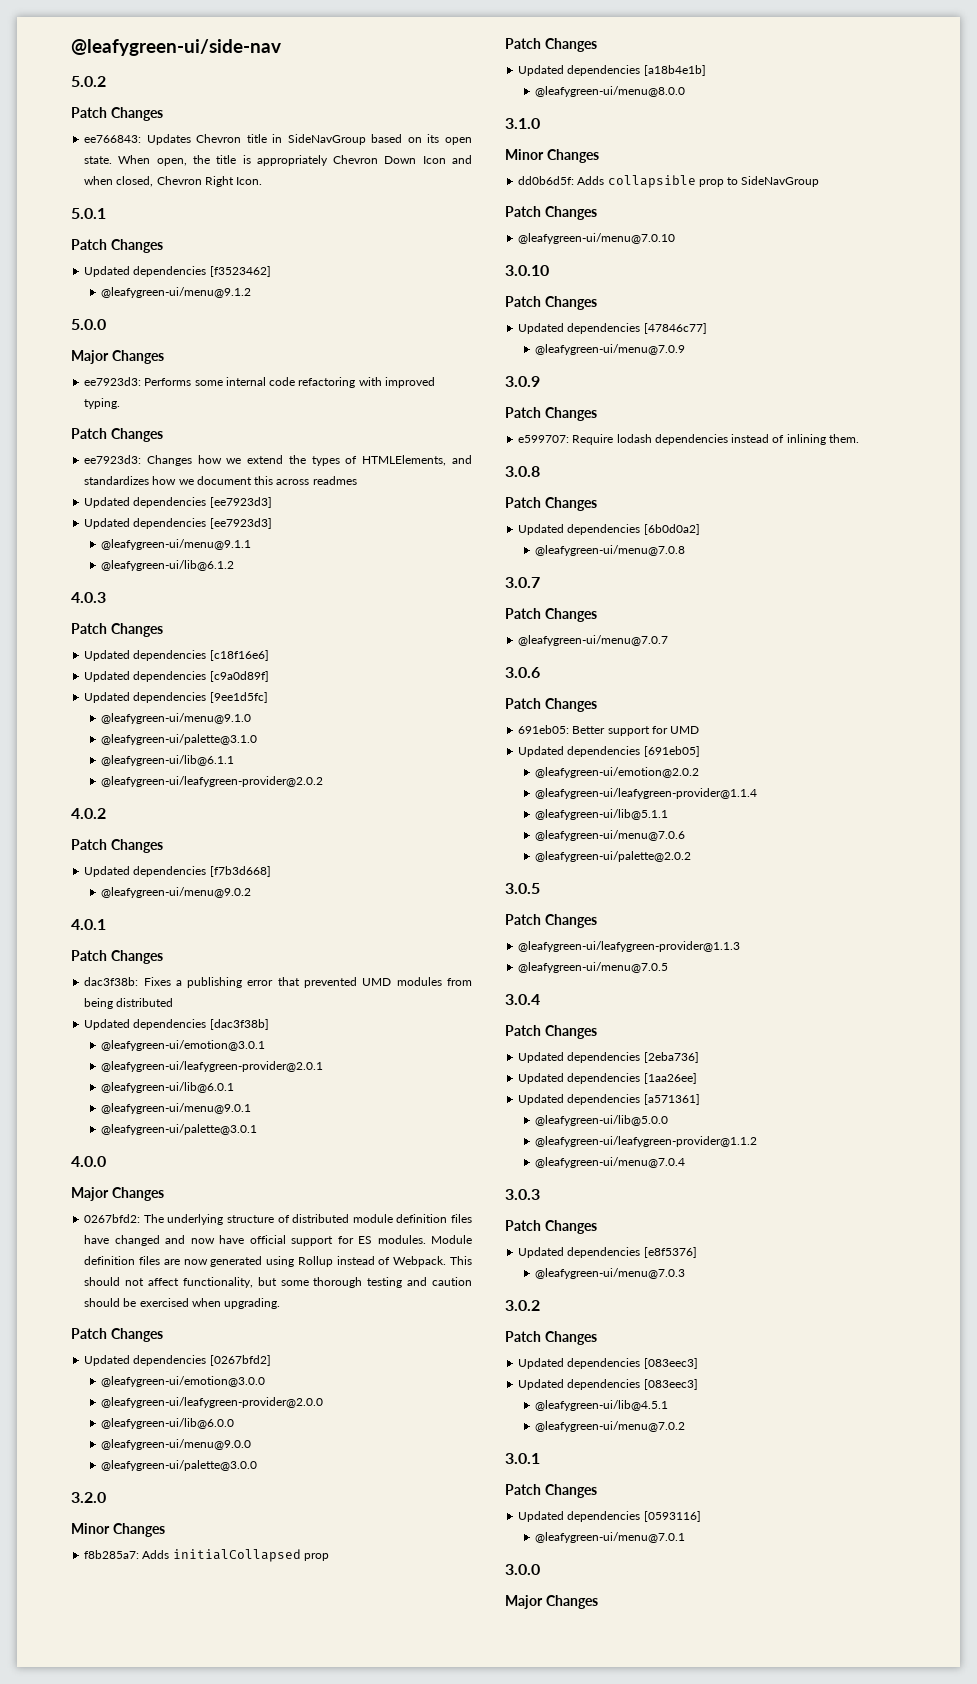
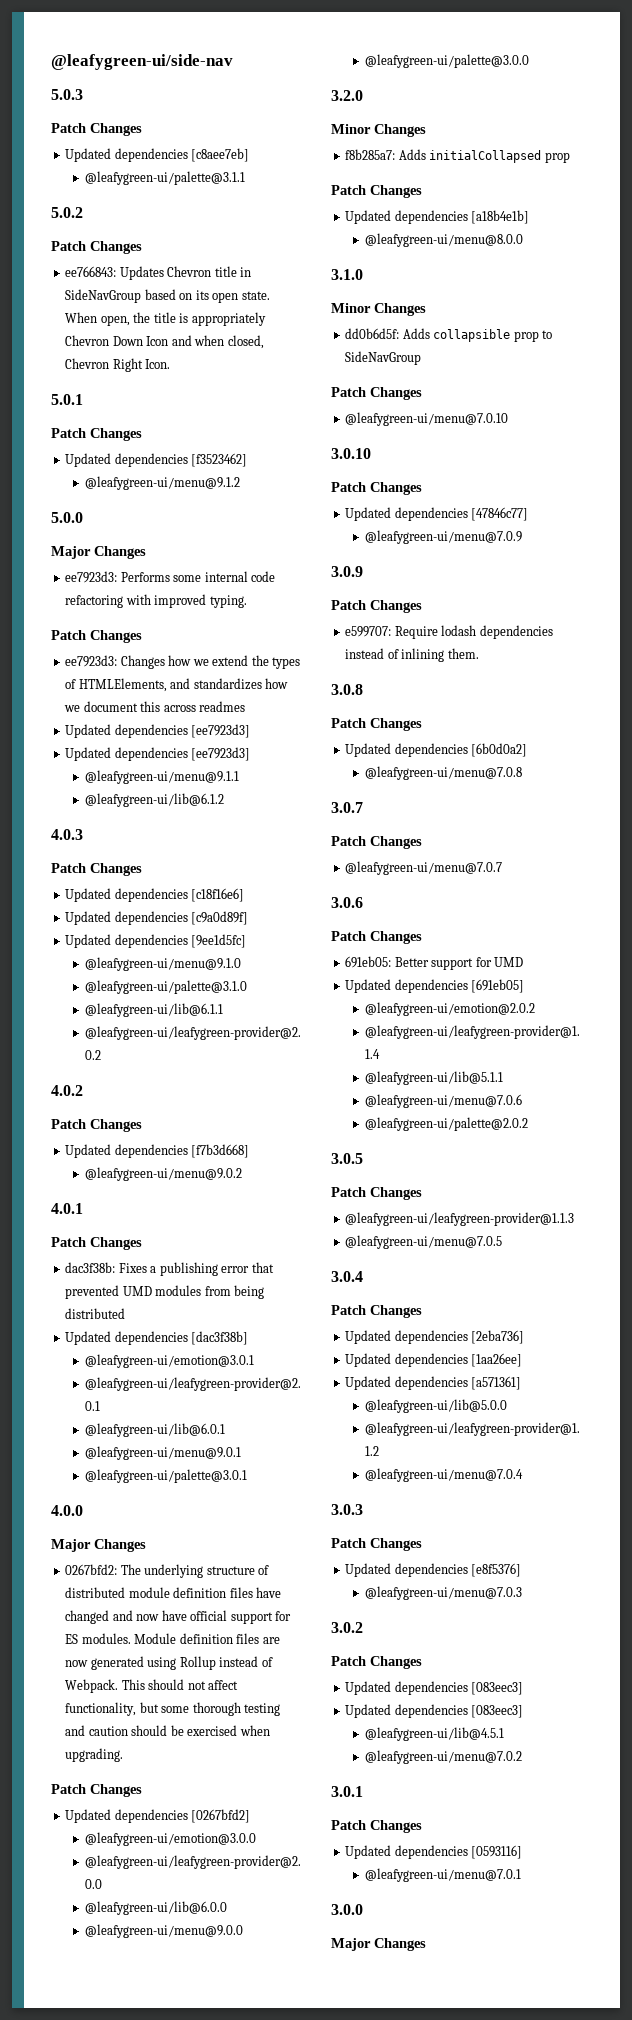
(281, 47) none -> [51,89,83,100] [51,123,142,136] [65,148,250,162] [84,171,245,185] // 5.0.3 // Patch Changes // Updated dependencies [c8aee7eb] // @leafygreen-ui/palette@3.1.1

